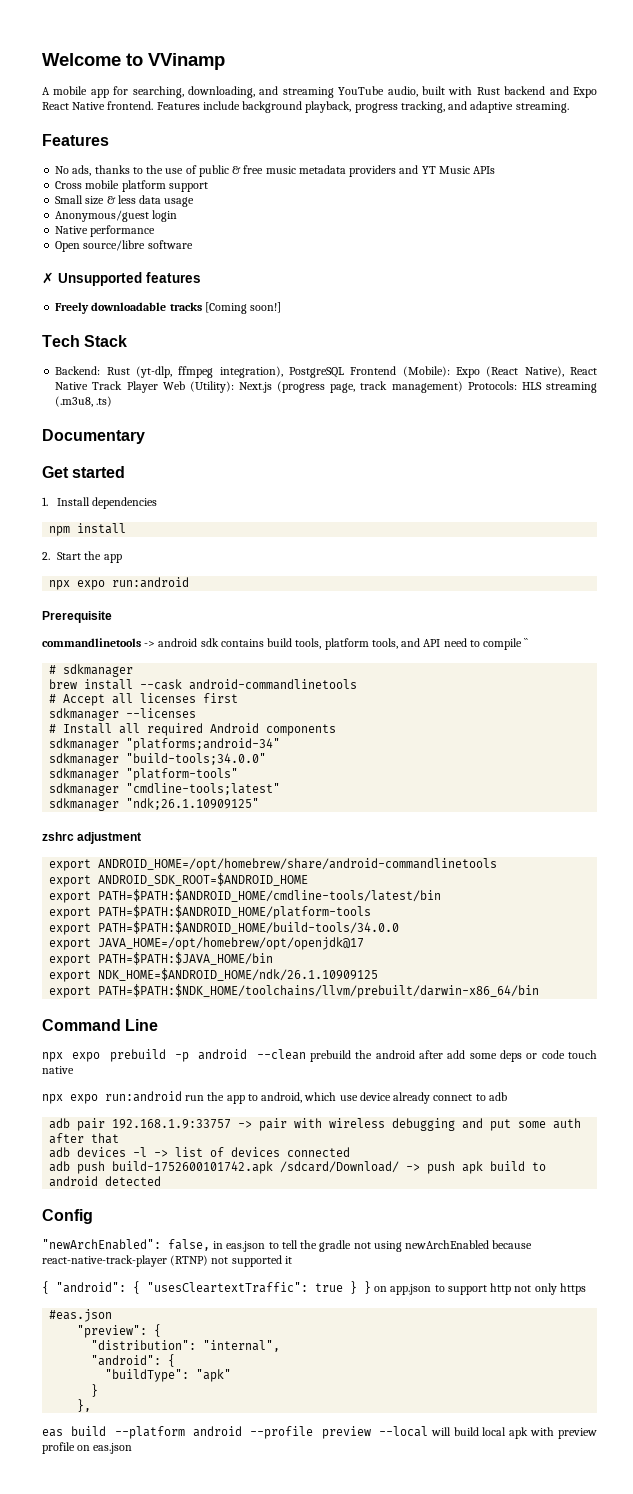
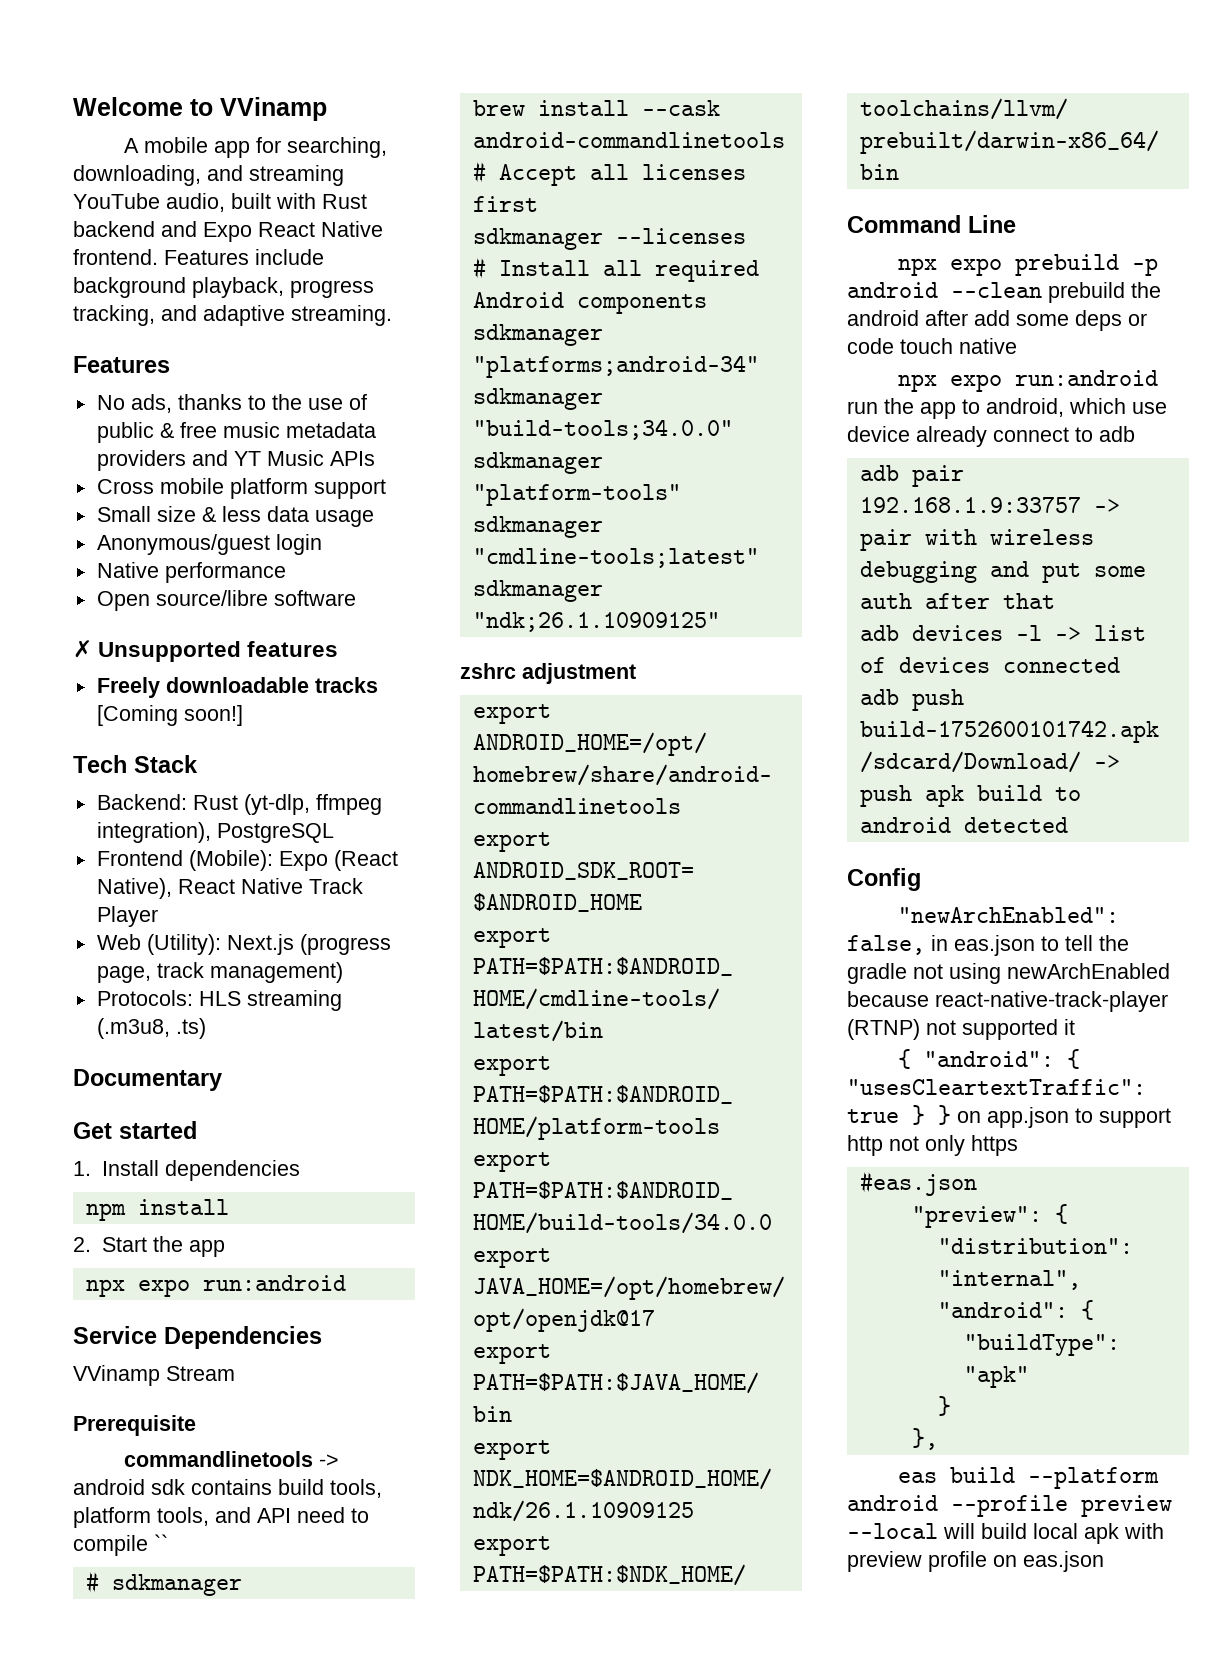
(344, 372) none -> (334, 833) //
(158, 387) none -> (158, 916) //
(463, 387) none -> (343, 972) //
(190, 582) none -> [73,1326,322,1349] [73,1365,235,1386] // Service Dependencies // VVinamp Stream

